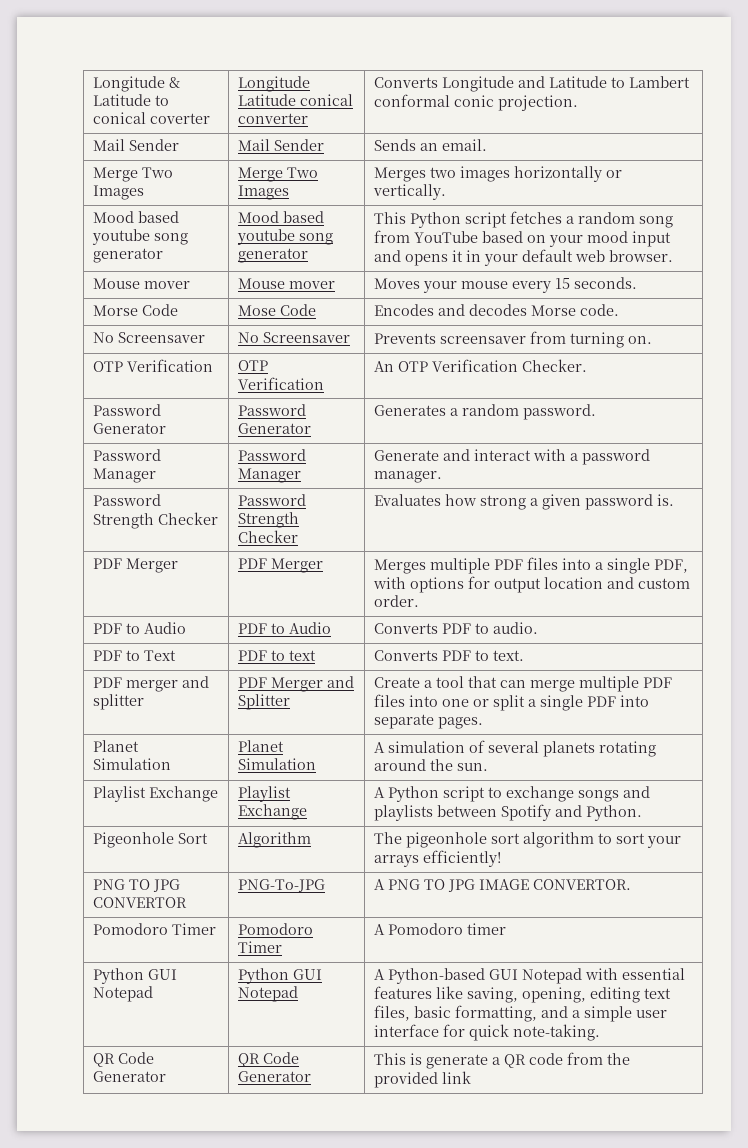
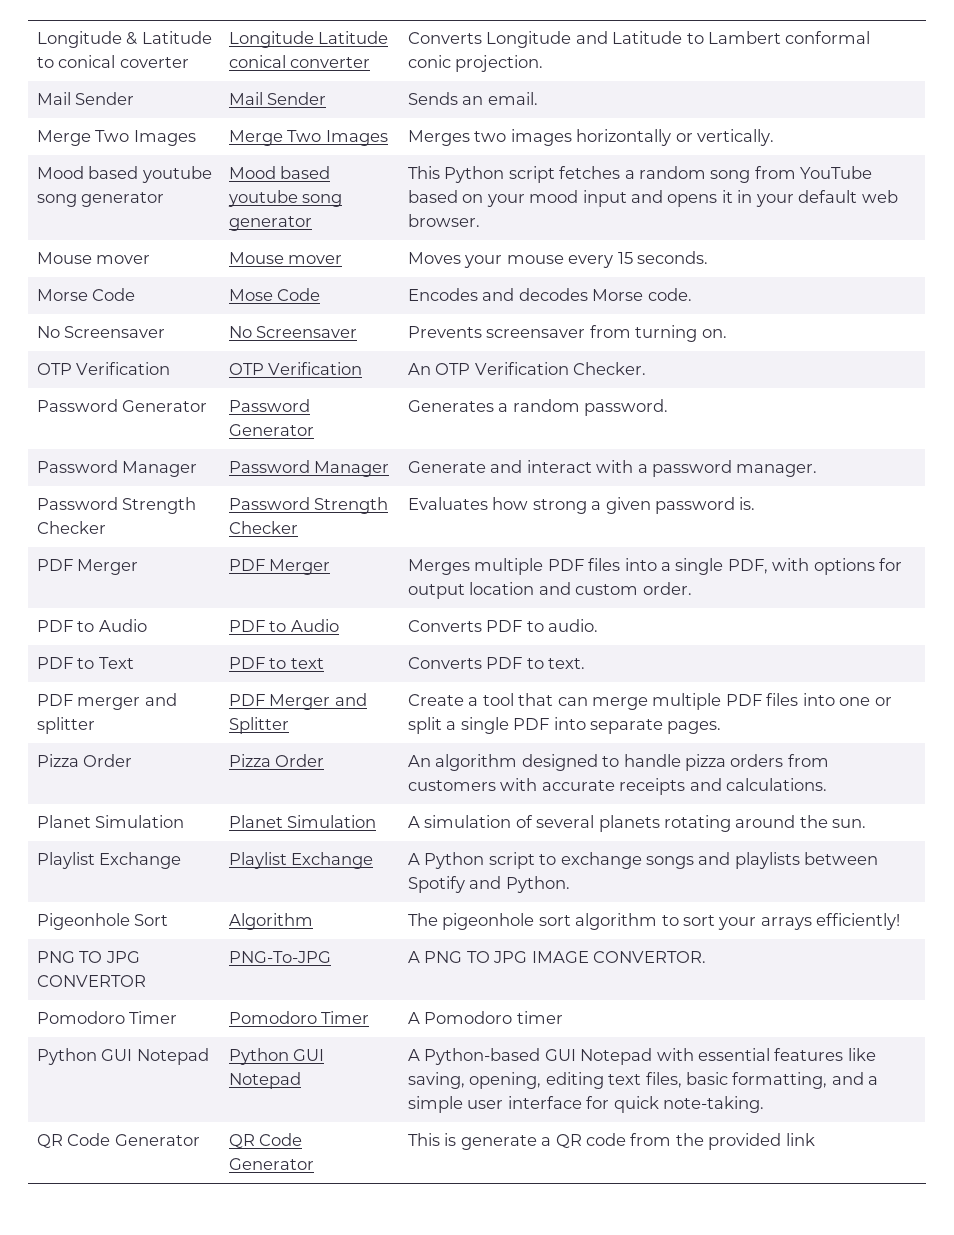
(484, 723) none -> [36,754,133,767] [228,754,325,767] [407,754,829,771] [407,778,828,795] // Pizza Order | Pizza Order | An algorithm designed to handle pizza orders from customers with accurate receipts and calculations.

